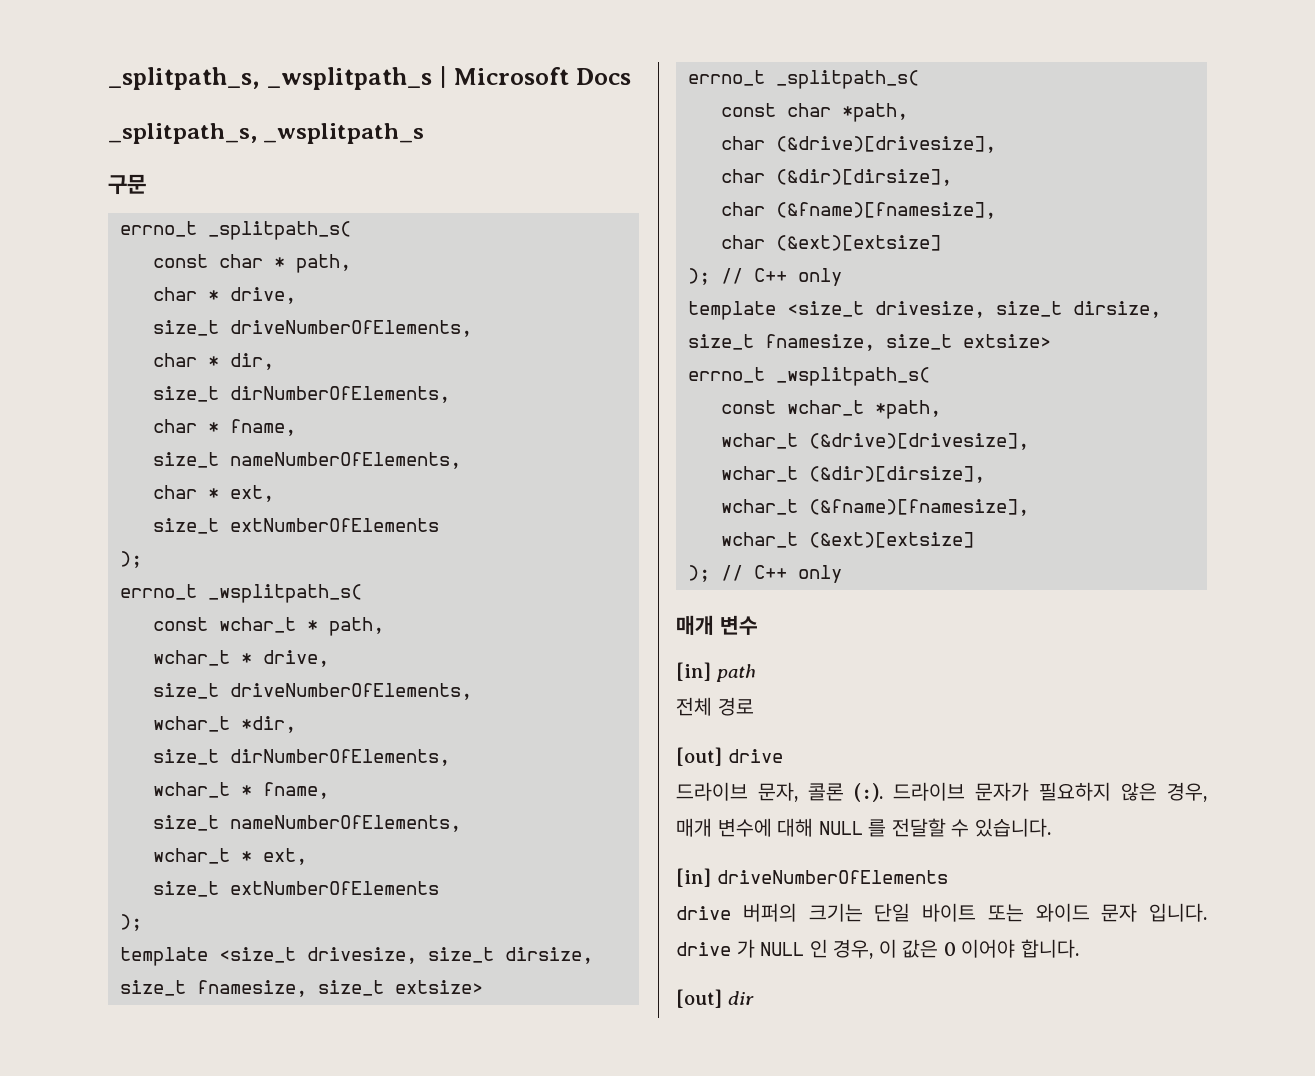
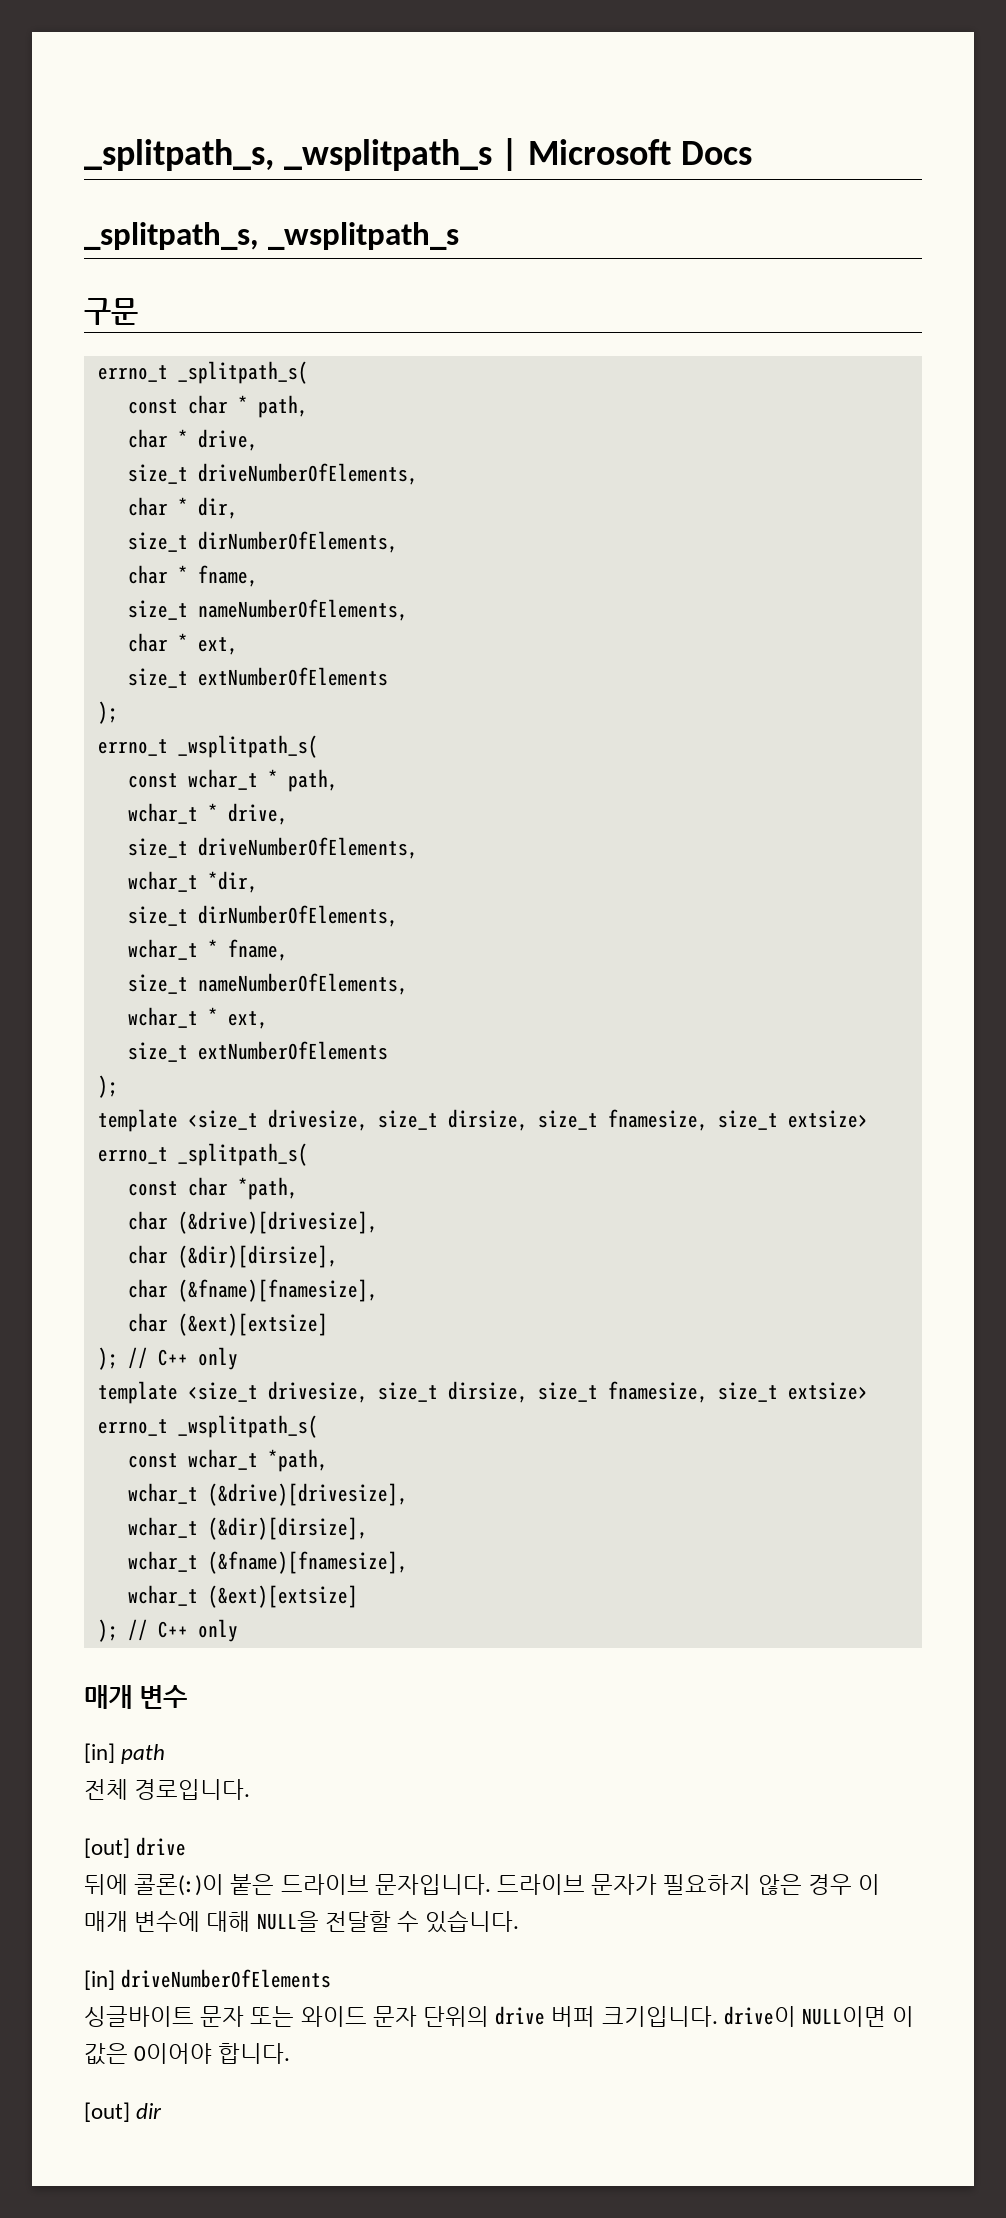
[717,697,754,716] 경로 -> [134,1779,251,1800] 경로입니다.
[676,782,883,802] 드라이브 문자, 콜론 (:). -> [84,1874,491,1896] 뒤에 콜론(:)이 붙은 드라이브 문자입니다.
[1167,782,1207,802] 경우, -> [807,1874,881,1895] 경우 이
[818,819,887,837] NULL 를 -> [256,1911,319,1932] NULL을
[676,903,1207,922] [676,939,1016,959] drive 버퍼의 크기는 단일 바이트 또는 와이드 문자 입니다. drive 가 NULL 인 경우, 이 값은 0 이어야 -> [84,2006,915,2027] [84,2043,213,2065] 싱글바이트 문자 또는 와이드 문자 단위의 drive 버퍼 크기입니다. drive이 NULL이면 이 값은 0이어야

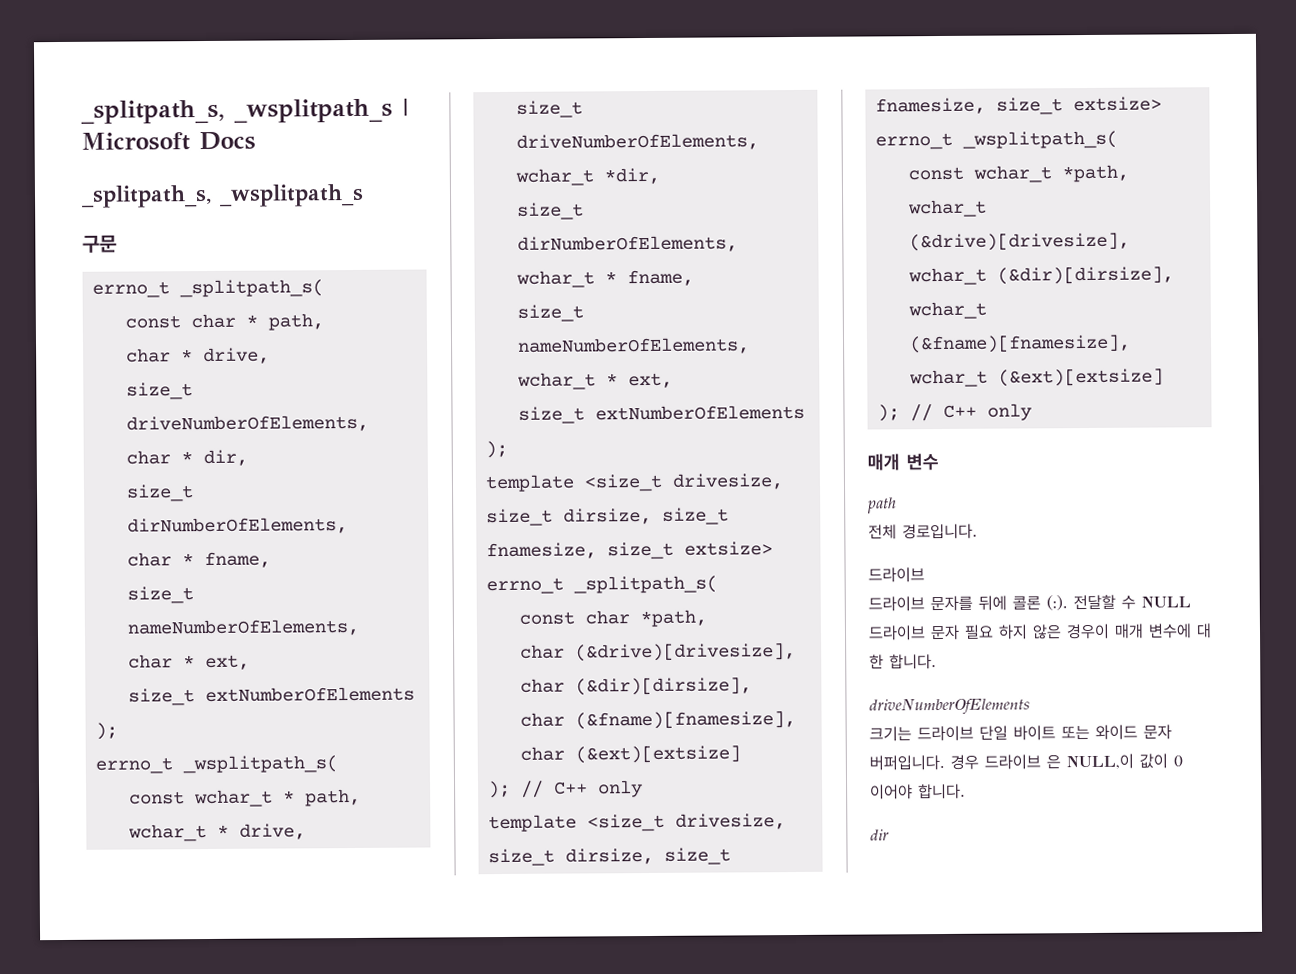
[84,1743,115,1763] [in] -> (939, 462) none
[84,1837,187,1858] [84,1874,881,1896] [84,1910,520,1933] [84,1969,332,1990] [84,2006,915,2027] [84,2043,291,2065] [84,2102,130,2122] [out] drive // 뒤에 콜론(:)이 붙은 드라이브 문자입니다. 드라이브 문자가 필요하지 않은 경우 이 매개 변수에 대해 NULL을 전달할 수 있습니다. // [in] driveNumberOfElements // 싱글바이트 문자 또는 와이드 문자 단위의 drive 버퍼 크기입니다. drive이 NULL이면 이 값은 0이어야 합니다. // [out] -> [868,567,925,583] [868,594,1191,612] [868,623,1212,641] [869,654,937,670] [869,698,1030,715] [869,724,1172,742] [869,753,1183,771] [870,783,966,800] 드라이브 // 드라이브 문자를 뒤에 콜론 (:). 전달할 수 NULL 드라이브 문자 필요 하지 않은 경우이 매개 변수에 대 한 합니다. // driveNumberOfElements // 크기는 드라이브 단일 바이트 또는 와이드 문자 버퍼입니다. 경우 드라이브 은 NULL,이 값이 0 이어야 합니다. //

